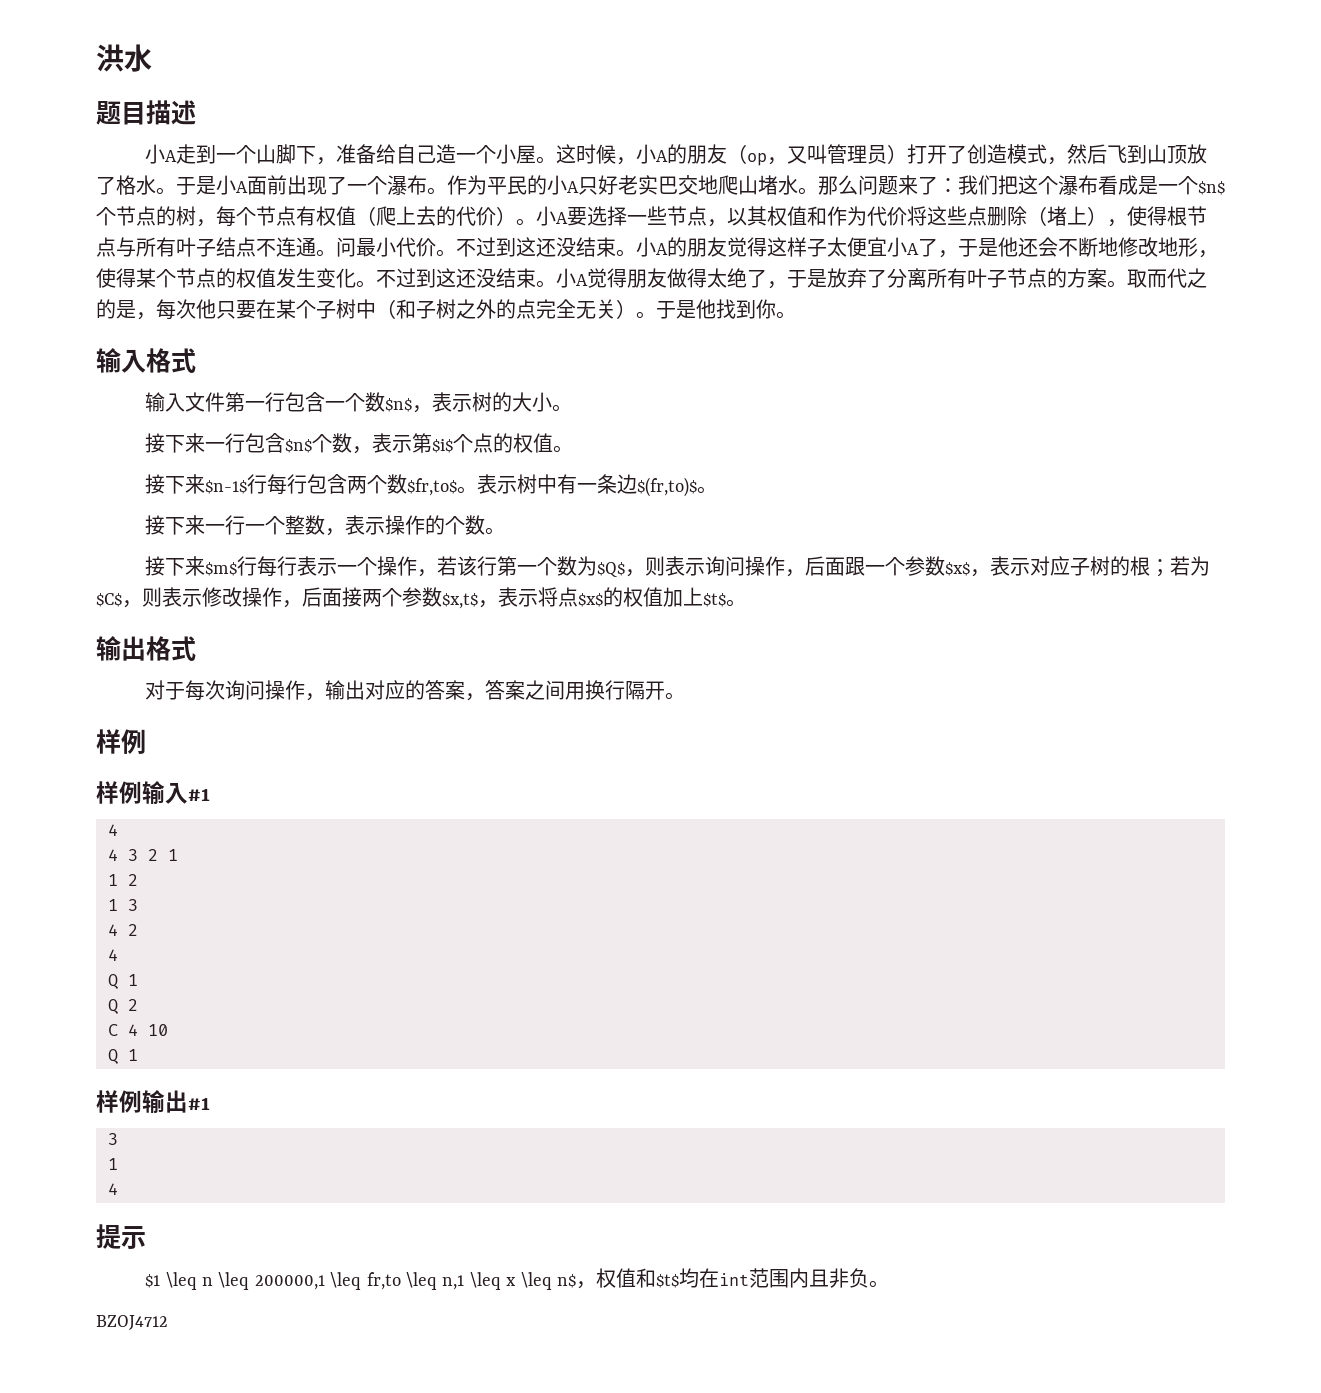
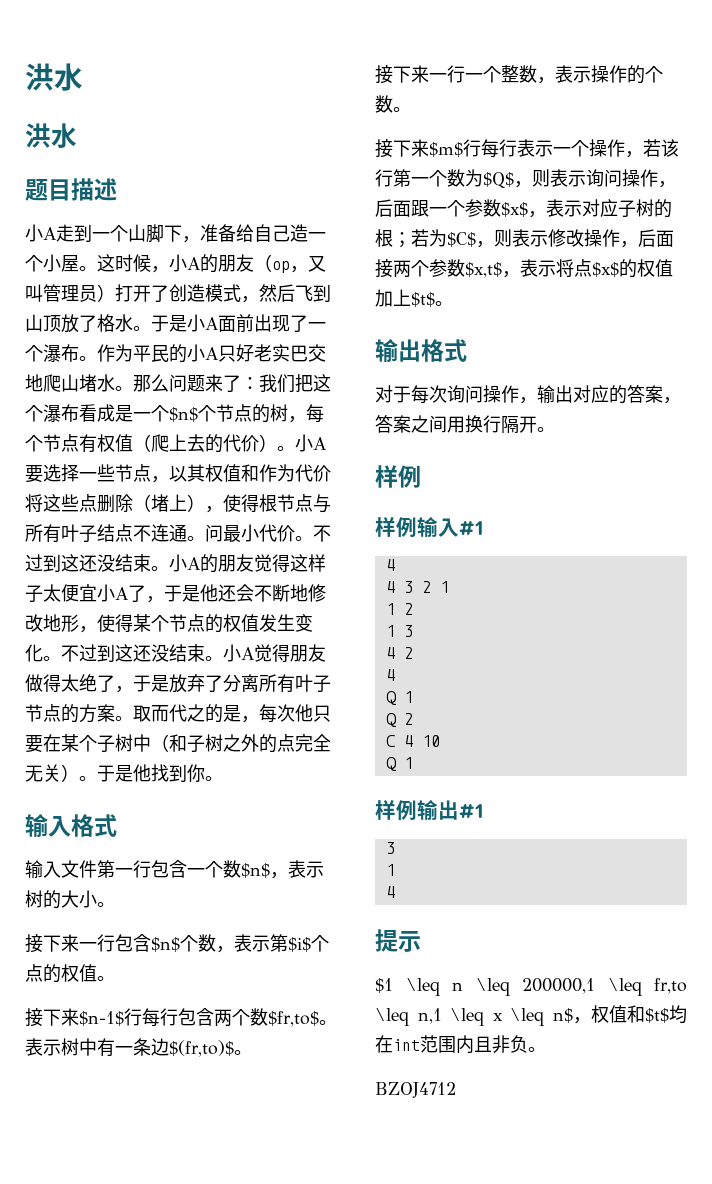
[96,44,152,72] 洪水 -> [25,63,83,91] [25,123,77,148] 洪水 // 洪水

